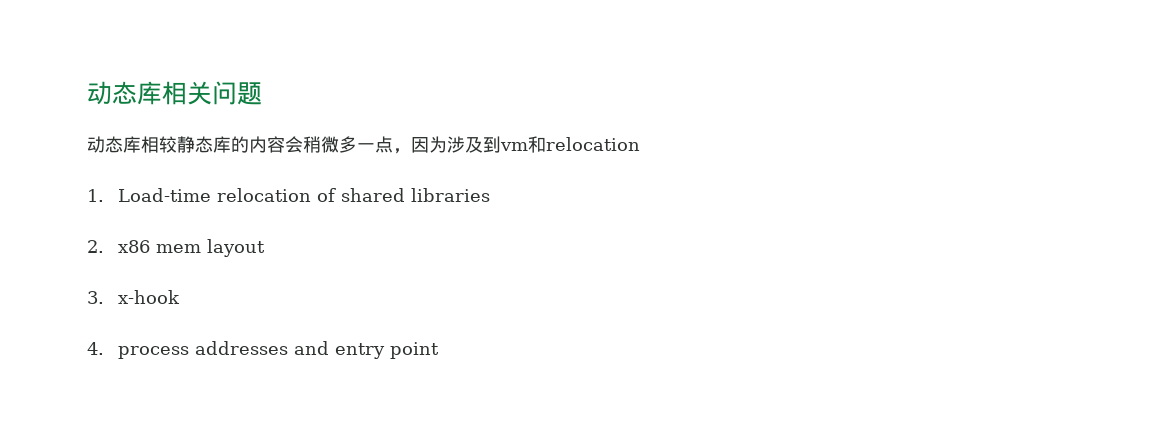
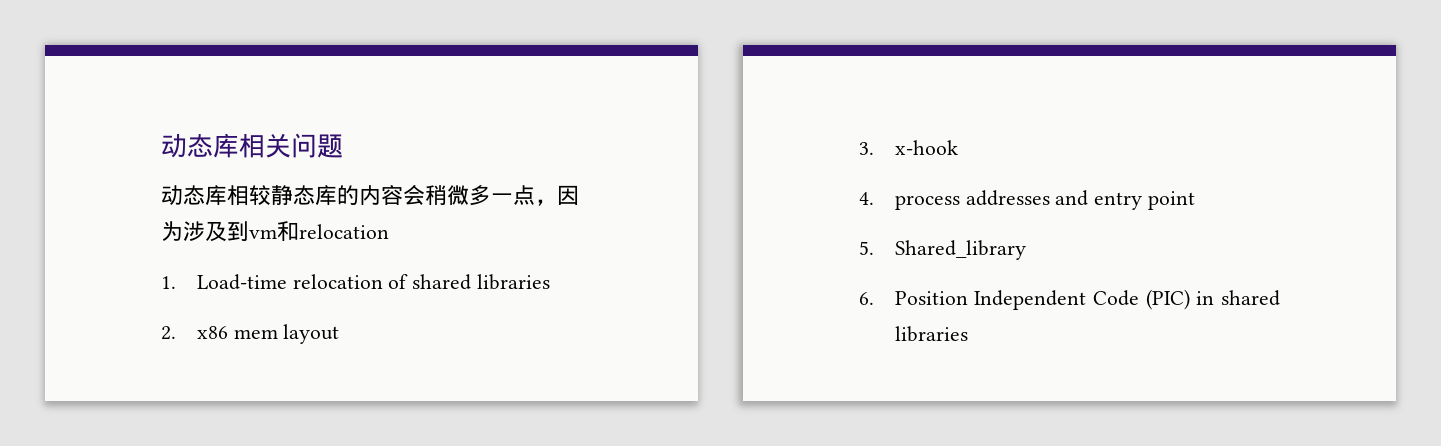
(439, 350) none -> [859,240,1026,260] [859,289,1280,310] [894,326,968,342] // 5. Shared_library // 6. Position Independent Code (PIC) in shared libraries

